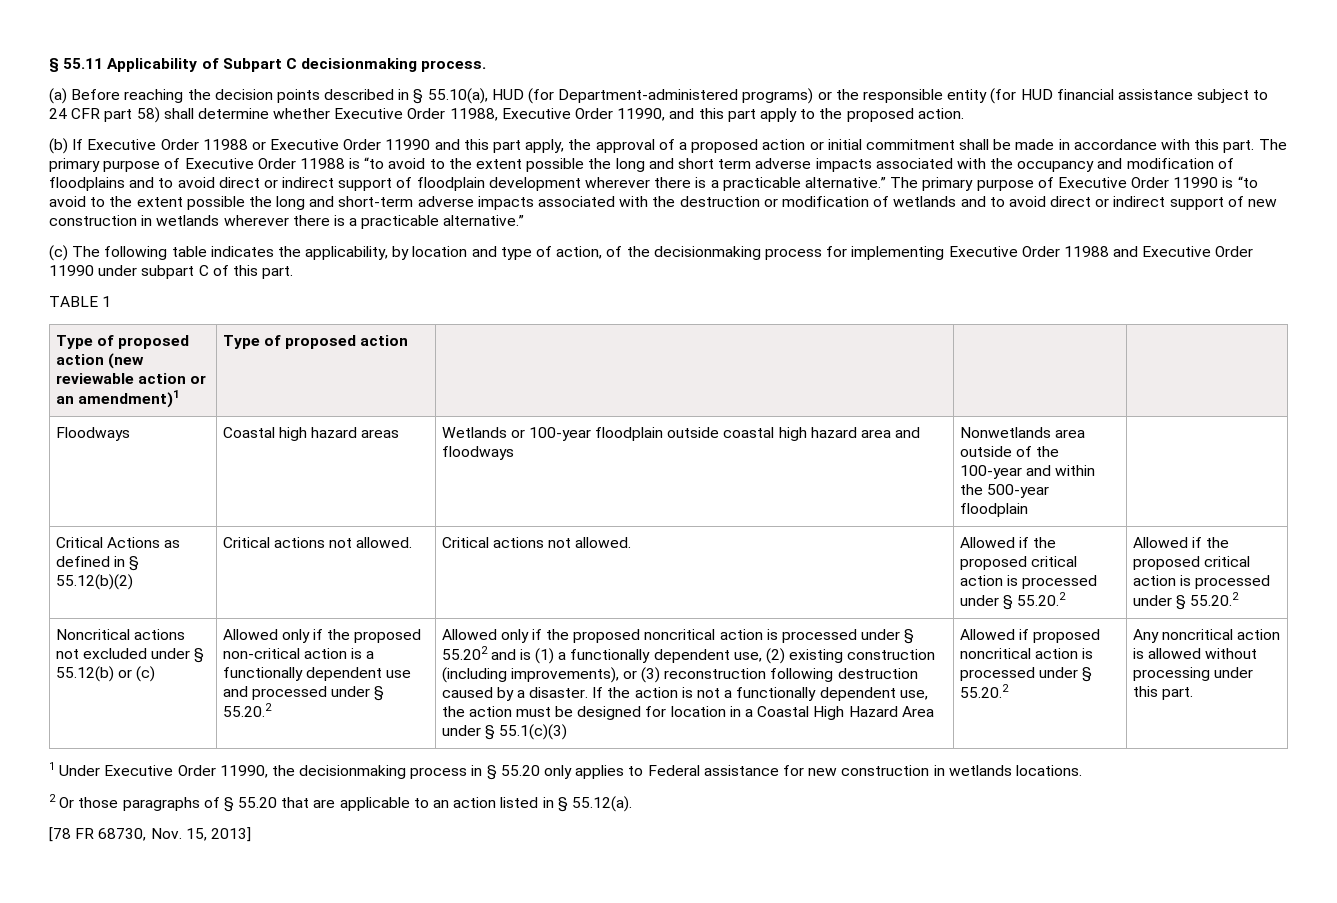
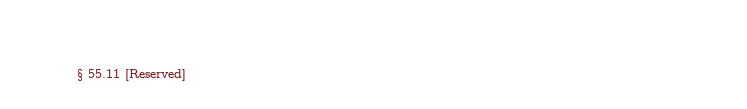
[107,58,487,72] [49,88,1269,104] [49,107,964,123] [49,138,1287,154] [49,157,1234,172] [49,176,1258,191] [49,196,1277,210] [49,215,525,229] [49,245,1254,261] [49,265,294,279] [49,296,112,307] [55,335,189,349] [55,353,144,369] [55,373,206,384] [55,390,179,408] [222,335,409,349] [55,427,130,441] [222,427,400,441] [441,427,921,441] [441,446,514,460] [959,427,1085,438] [959,446,1059,457] [959,465,1095,479] [959,484,1049,498] [959,503,1028,517] [55,537,180,548] [55,556,139,571] [55,574,133,590] [222,537,413,548] [441,537,632,548] [959,537,1056,548] [959,556,1077,570] [959,575,1097,589] [959,592,1066,610] [1132,537,1229,548] [1132,556,1250,570] [1132,575,1270,589] [1132,592,1239,610] [55,629,185,640] [55,648,205,663] [55,666,155,682] [222,629,422,643] [222,648,375,659] [222,667,411,681] [222,686,385,701] [222,703,272,717] [441,629,915,644] [441,646,936,664] [441,667,918,683] [441,687,928,701] [441,706,934,720] [441,724,567,740] [959,629,1100,643] [959,648,1093,659] [959,667,1092,682] [959,684,1009,698] [1132,629,1280,643] [1132,648,1257,659] [1132,667,1253,681] [1132,686,1193,700] [49,762,1082,780] [49,794,632,812] [49,827,251,842] Applicability of Subpart C decisionmaking process. // (a) Before reaching the decision points described in § 55.10(a), HUD (for Department-administered programs) or the responsible entity (for HUD financial assistance subject to 24 CFR part 58) shall determine whether Executive Order 11988, Executive Order 11990, and this part apply to the proposed action. // (b) If Executive Order 11988 or Executive Order 11990 and this part apply, the approval of a proposed action or initial commitment shall be made in accordance with this part. The primary purpose of Executive Order 11988 is “to avoid to the extent possible the long and short term adverse impacts associated with the occupancy and modification of floodplains and to avoid direct or indirect support of floodplain development wherever there is a practicable alternative.” The primary purpose of Executive Order 11990 is “to avoid to the extent possible the long and short-term adverse impacts associated with the destruction or modification of wetlands and to avoid direct or indirect support of new construction in wetlands wherever there is a practicable alternative.” // (c) The following table indicates the applicability, by location and type of action, of the decisionmaking process for implementing Executive Order 11988 and Executive Order 11990 under subpart C of this part. // TABLE 1 // Type of proposed action (new reviewable action or an amendment)1 | Type of proposed action | | | // Floodways | Coastal high hazard areas | Wetlands or 100-year floodplain outside coastal high hazard area and floodways | Nonwetlands area outside of the 100-year and within the 500-year floodplain | // Critical Actions as defined in § 55.12(b)(2) | Critical actions not allowed. | Critical actions not allowed. | Allowed if the proposed critical action is processed under § 55.20.2 | Allowed if the proposed critical action is processed under § 55.20.2 // Noncritical actions not excluded under § 55.12(b) or (c) | Allowed only if the proposed non-critical action is a functionally dependent use and processed under § 55.20.2 | Allowed only if the proposed noncritical action is processed under § 55.202 and is (1) a functionally dependent use, (2) existing construction (including improvements), or (3) reconstruction following destruction caused by a disaster. If the action is not a functionally dependent use, the action must be designed for location in a Coastal High Hazard Area under § 55.1(c)(3) | Allowed if proposed noncritical action is processed under § 55.20.2 | Any noncritical action is allowed without processing under this part. // 1 Under Executive Order 11990, the decisionmaking process in § 55.20 only applies to Federal assistance for new construction in wetlands locations. // 2 Or those paragraphs of § 55.20 that are applicable to an action listed in § 55.12(a). // [78 FR 68730, Nov. 15, 2013] -> [125,69,186,81] [Reserved]

